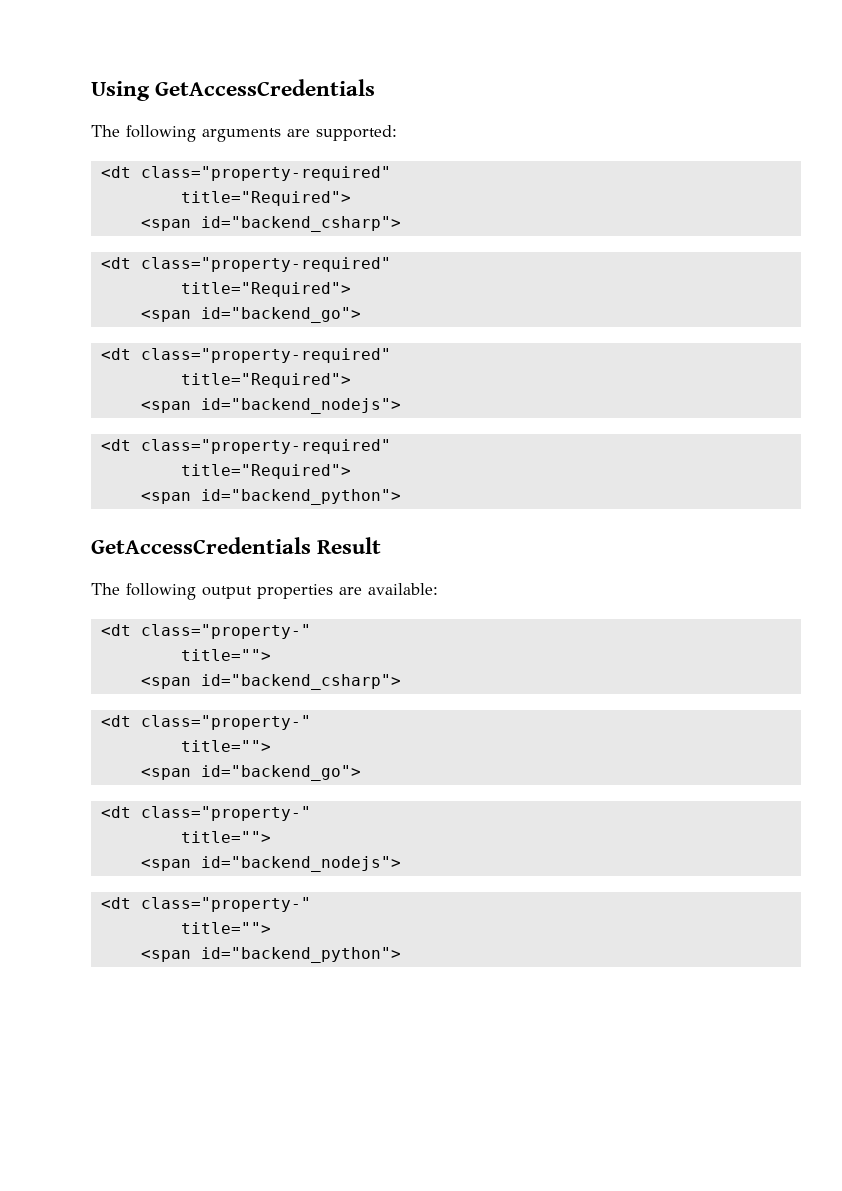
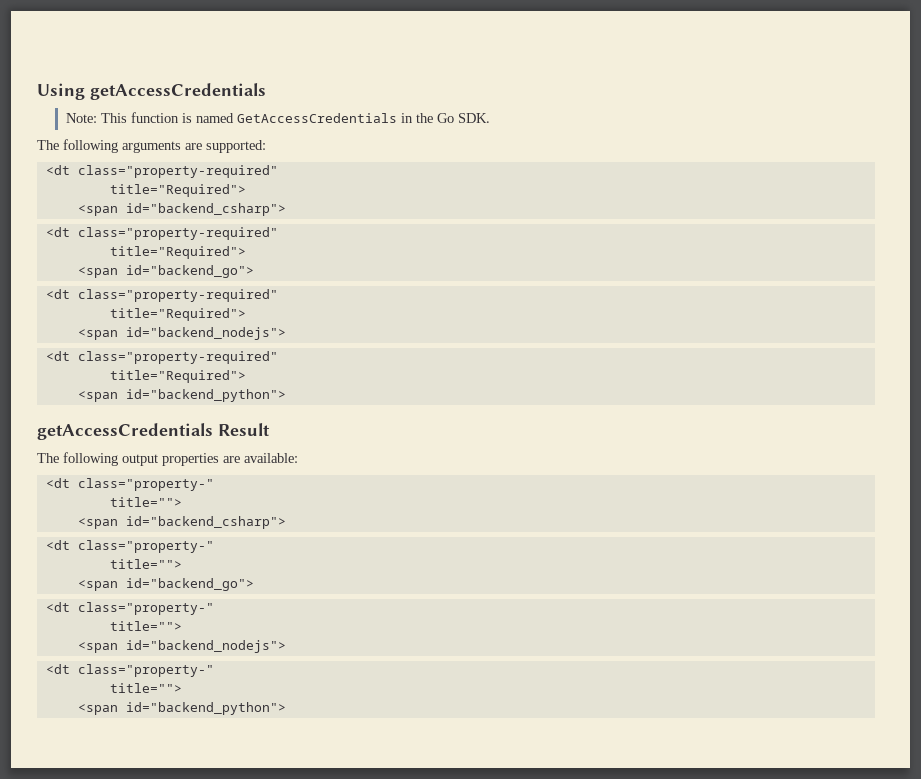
[155,79,376,96] GetAccessCredentials -> [90,83,266,100] [65,112,490,123] getAccessCredentials // Note: This function is named GetAccessCredentials in the Go SDK.
[91,537,311,554] GetAccessCredentials -> [37,423,213,440] getAccessCredentials

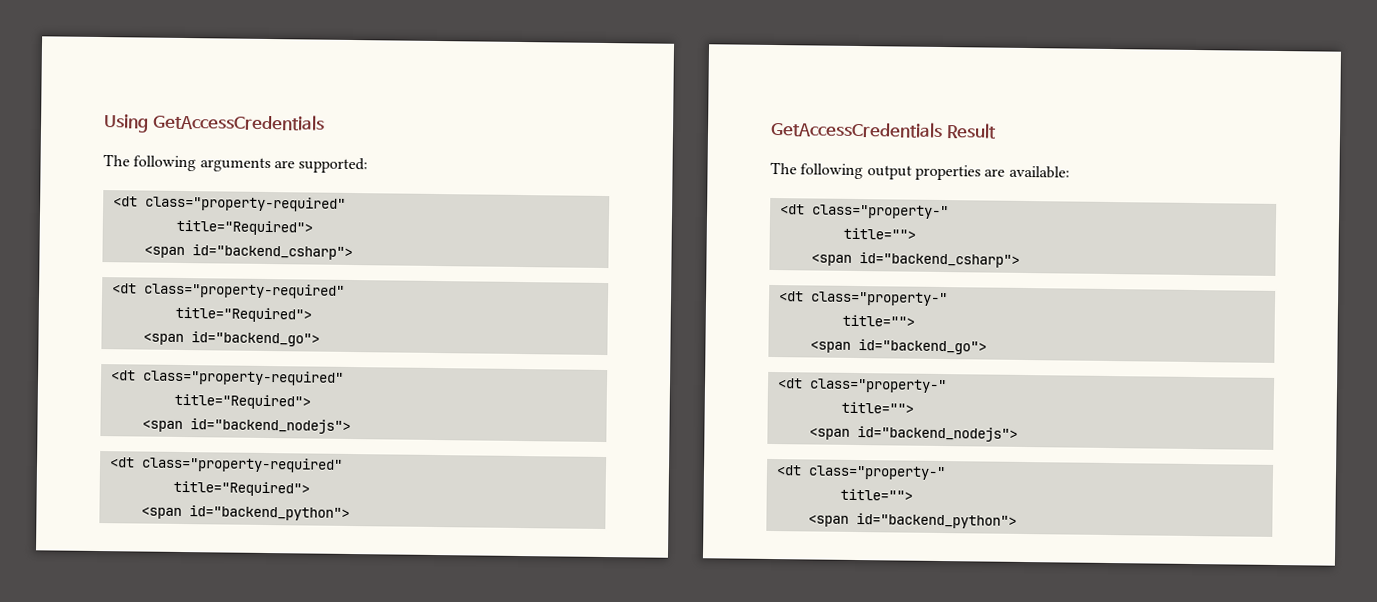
[90,83,266,100] [65,112,490,123] getAccessCredentials // Note: This function is named GetAccessCredentials in the Go SDK. -> [152,113,325,131] GetAccessCredentials
[37,423,213,440] getAccessCredentials -> [770,120,943,138] GetAccessCredentials

